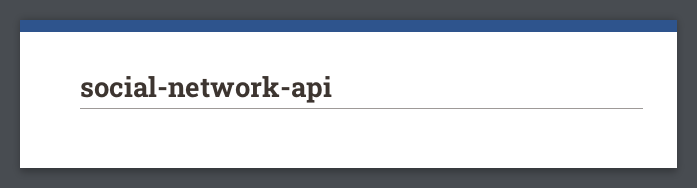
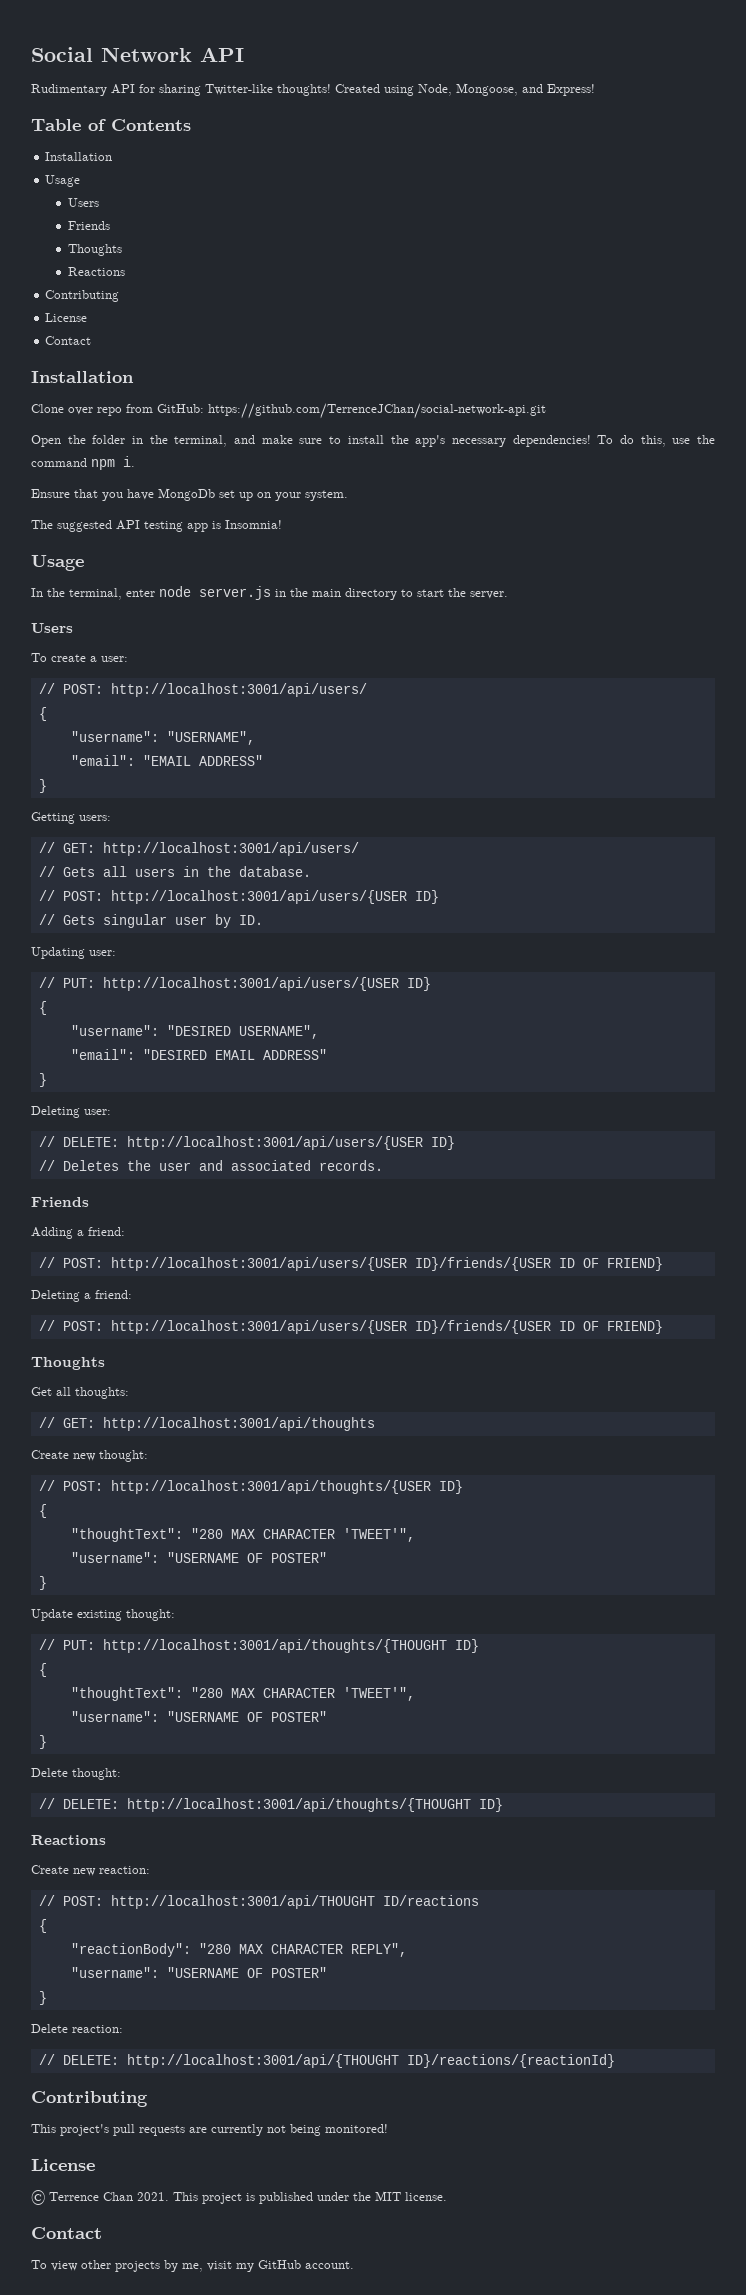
[80,76,332,103] social-network-api -> [31,47,244,62] [31,83,595,96] [31,119,191,131] [45,152,113,161] [45,175,81,187] [68,198,100,207] [68,221,111,230] [68,244,123,256] [68,267,126,276] [45,290,120,302] [45,313,88,322] [45,336,92,345] [31,371,134,383] [31,403,546,419] [31,435,716,447] [31,456,135,470] [31,488,348,501] [31,520,282,532] [31,555,84,571] [31,586,508,600] [31,623,73,633] [31,653,128,662] [38,683,367,697] [38,707,47,721] [70,731,255,745] [70,755,263,766] [38,779,47,793] [31,812,111,824] [38,842,359,856] [38,866,311,877] [38,890,439,904] [38,914,263,928] [31,947,116,959] [38,977,431,991] [38,1001,47,1015] [70,1025,319,1039] [70,1049,327,1060] [38,1073,47,1087] [31,1106,111,1118] [38,1136,455,1150] [38,1160,383,1171] [31,1197,89,1207] [31,1227,125,1239] [38,1257,663,1271] [31,1290,132,1302] [38,1320,663,1334] [31,1357,105,1370] [31,1387,129,1399] [38,1417,375,1431] [31,1450,148,1462] [38,1480,463,1494] [38,1504,47,1518] [70,1528,415,1542] [70,1552,327,1563] [38,1576,47,1590] [31,1609,175,1621] [38,1639,479,1653] [38,1663,47,1677] [70,1687,415,1701] [70,1711,327,1722] [38,1735,47,1749] [31,1768,121,1780] [38,1798,503,1812] [31,1835,106,1845] [31,1865,150,1876] [38,1895,479,1909] [38,1919,47,1933] [70,1943,407,1957] [70,1967,327,1978] [38,1991,47,2005] [31,2024,123,2033] [38,2054,615,2068] [31,2091,148,2107] [31,2124,388,2136] [31,2159,95,2171] [31,2190,447,2205] [31,2227,102,2239] [31,2260,354,2272] Social Network API // Rudimentary API for sharing Twitter-like thoughts! Created using Node, Mongoose, and Express! // Table of Contents // Installation // Usage // Users // Friends // Thoughts // Reactions // Contributing // License // Contact // Installation // Clone over repo from GitHub: https://github.com/TerrenceJChan/social-network-api.git // Open the folder in the terminal, and make sure to install the app's necessary dependencies! To do this, use the command npm i. // Ensure that you have MongoDb set up on your system. // The suggested API testing app is Insomnia! // Usage // In the terminal, enter node server.js in the main directory to start the server. // Users // To create a user: // // POST: http://localhost:3001/api/users/ // { // "username": "USERNAME", // "email": "EMAIL ADDRESS" // } // Getting users: // // GET: http://localhost:3001/api/users/ // // Gets all users in the database. // // POST: http://localhost:3001/api/users/{USER ID} // // Gets singular user by ID. // Updating user: // // PUT: http://localhost:3001/api/users/{USER ID} // { // "username": "DESIRED USERNAME", // "email": "DESIRED EMAIL ADDRESS" // } // Deleting user: // // DELETE: http://localhost:3001/api/users/{USER ID} // // Deletes the user and associated records. // Friends // Adding a friend: // // POST: http://localhost:3001/api/users/{USER ID}/friends/{USER ID OF FRIEND} // Deleting a friend: // // POST: http://localhost:3001/api/users/{USER ID}/friends/{USER ID OF FRIEND} // Thoughts // Get all thoughts: // // GET: http://localhost:3001/api/thoughts // Create new thought: // // POST: http://localhost:3001/api/thoughts/{USER ID} // { // "thoughtText": "280 MAX CHARACTER 'TWEET'", // "username": "USERNAME OF POSTER" // } // Update existing thought: // // PUT: http://localhost:3001/api/thoughts/{THOUGHT ID} // { // "thoughtText": "280 MAX CHARACTER 'TWEET'", // "username": "USERNAME OF POSTER" // } // Delete thought: // // DELETE: http://localhost:3001/api/thoughts/{THOUGHT ID} // Reactions // Create new reaction: // // POST: http://localhost:3001/api/THOUGHT ID/reactions // { // "reactionBody": "280 MAX CHARACTER REPLY", // "username": "USERNAME OF POSTER" // } // Delete reaction: // // DELETE: http://localhost:3001/api/{THOUGHT ID}/reactions/{reactionId} // Contributing // This project's pull requests are currently not being monitored! // License // © Terrence Chan 2021. This project is published under the MIT license. // Contact // To view other projects by me, visit my GitHub account.

